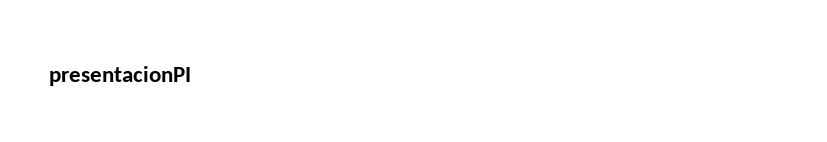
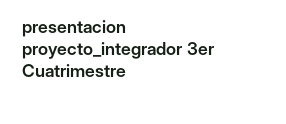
[49,66,191,86] presentacionPI -> [22,20,126,37] [22,42,214,59] [22,64,126,77] presentacion proyecto_integrador 3er Cuatrimestre

